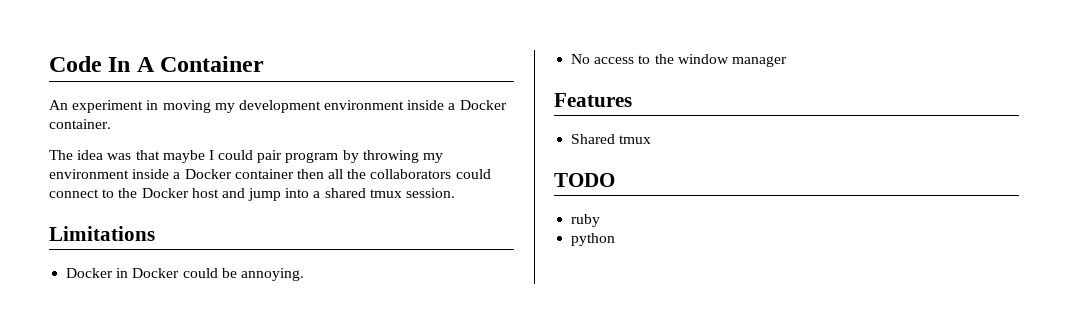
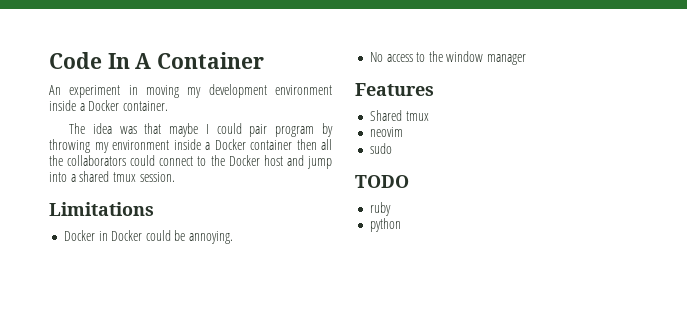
(652, 139) none -> [369,127,403,137] [369,143,392,154] // neovim // sudo

